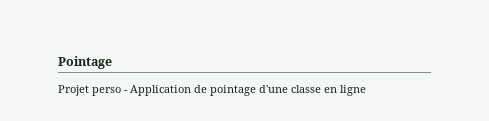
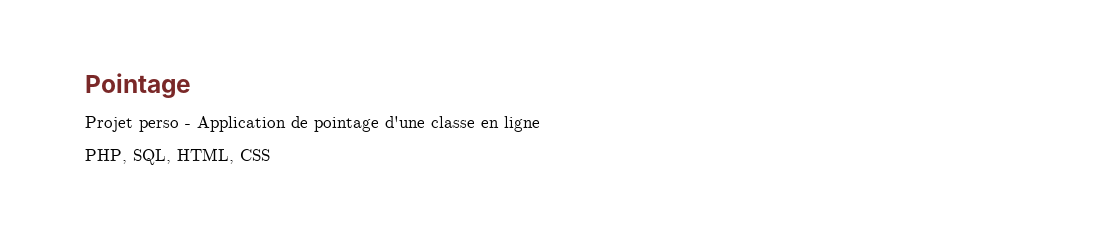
(366, 90) none -> [85,148,270,165] // PHP, SQL, HTML, CSS

